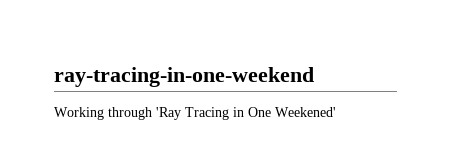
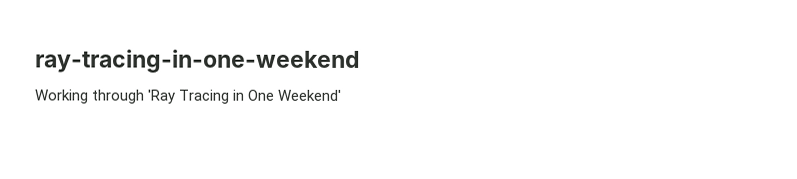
[275,107,336,117] Weekened' -> [277,89,342,101] Weekend'

